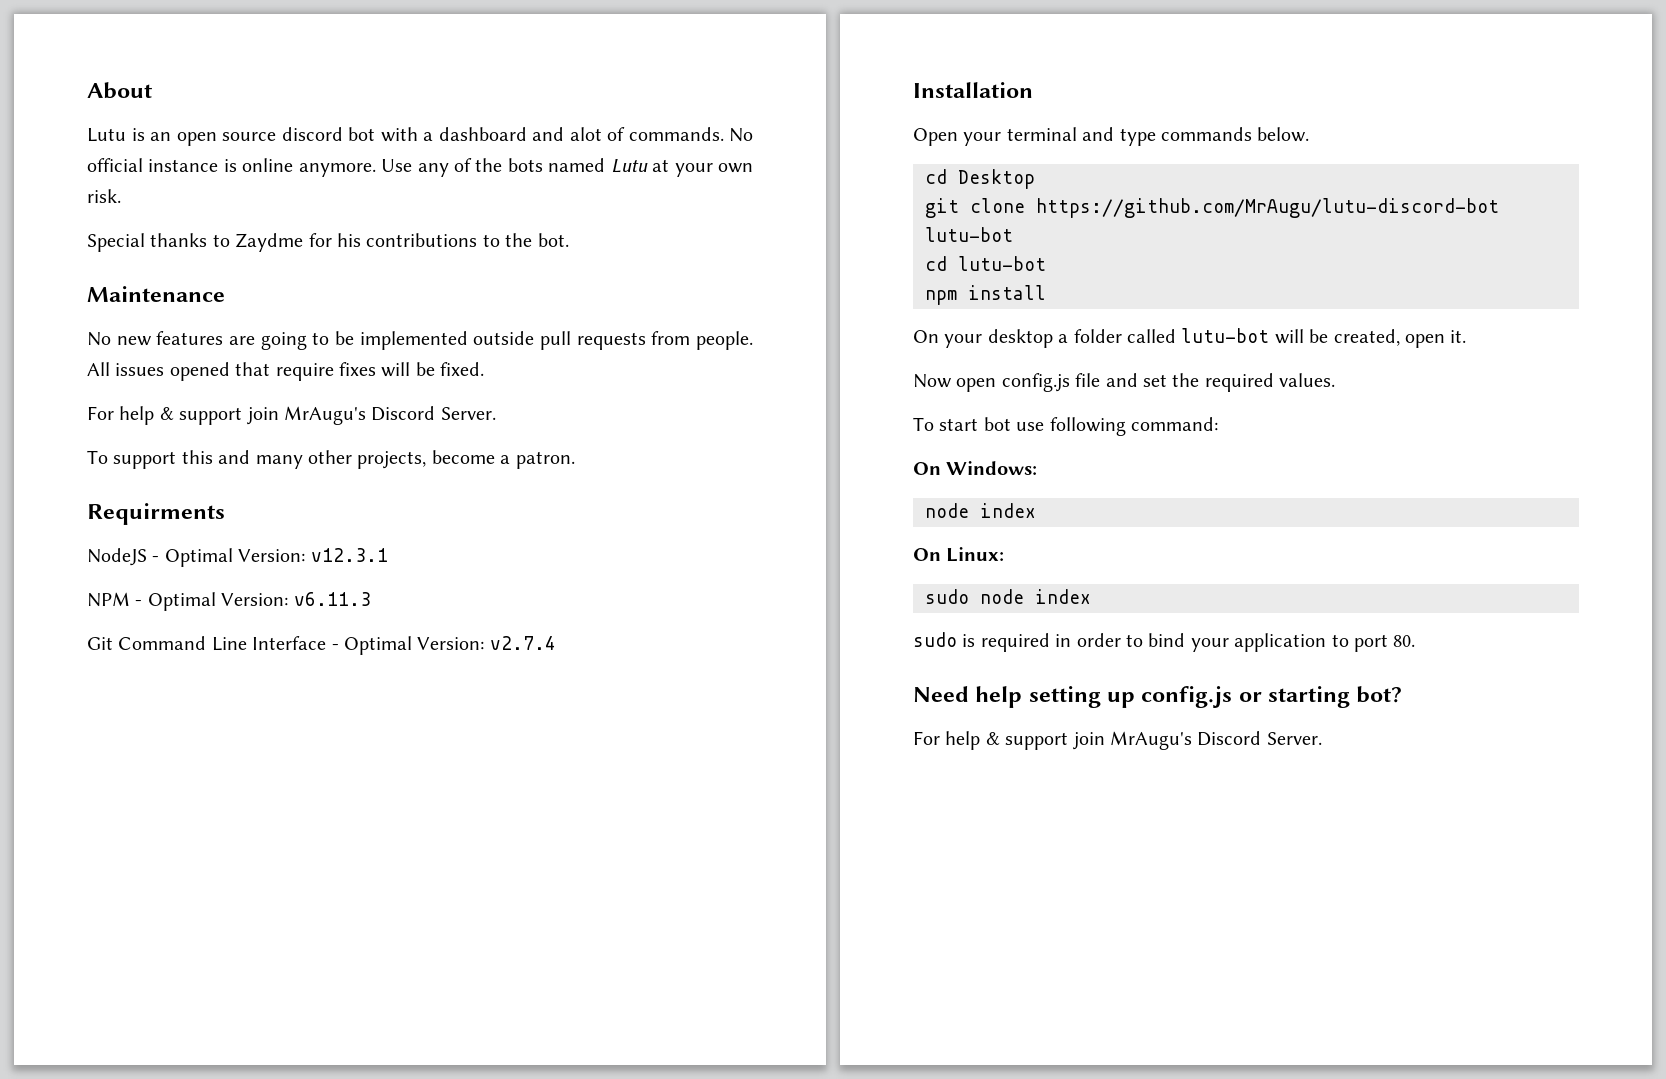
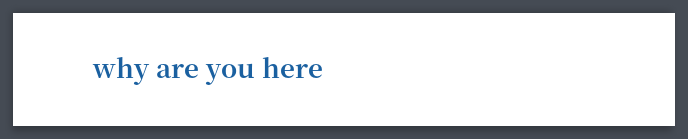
[87,82,152,99] [87,127,753,146] [87,158,754,177] [87,189,121,203] [87,233,569,252] [87,286,225,302] [87,331,753,350] [87,362,485,381] [87,406,496,425] [87,450,575,469] [87,503,225,525] [87,548,388,567] [87,592,371,611] [87,636,556,655] [913,82,1033,98] [913,127,1310,146] [925,169,1035,189] [925,198,1499,218] [925,227,1013,242] [925,256,1046,271] [925,285,1046,305] [913,328,1467,348] [913,373,1336,392] [913,417,1218,436] [913,461,1038,475] [925,503,1036,518] [913,547,1005,562] [925,589,1091,604] [913,632,1416,652] [913,686,1403,708] [913,731,1322,750] About // Lutu is an open source discord bot with a dashboard and alot of commands. No official instance is online anymore. Use any of the bots named Lutu at your own risk. // Special thanks to Zaydme for his contributions to the bot. // Maintenance // No new features are going to be implemented outside pull requests from people. All issues opened that require fixes will be fixed. // For help & support join MrAugu's Discord Server. // To support this and many other projects, become a patron. // Requirments // NodeJS - Optimal Version: v12.3.1 // NPM - Optimal Version: v6.11.3 // Git Command Line Interface - Optimal Version: v2.7.4 // Installation // Open your terminal and type commands below. // cd Desktop // git clone https://github.com/MrAugu/lutu-discord-bot lutu-bot // cd lutu-bot // npm install // On your desktop a folder called lutu-bot will be created, open it. // Now open config.js file and set the required values. // To start bot use following command: // On Windows: // node index // On Linux: // sudo node index // sudo is required in order to bind your application to port 80. // Need help setting up config.js or starting bot? // For help & support join MrAugu's Discord Server. -> [92,57,324,85] why are you here

